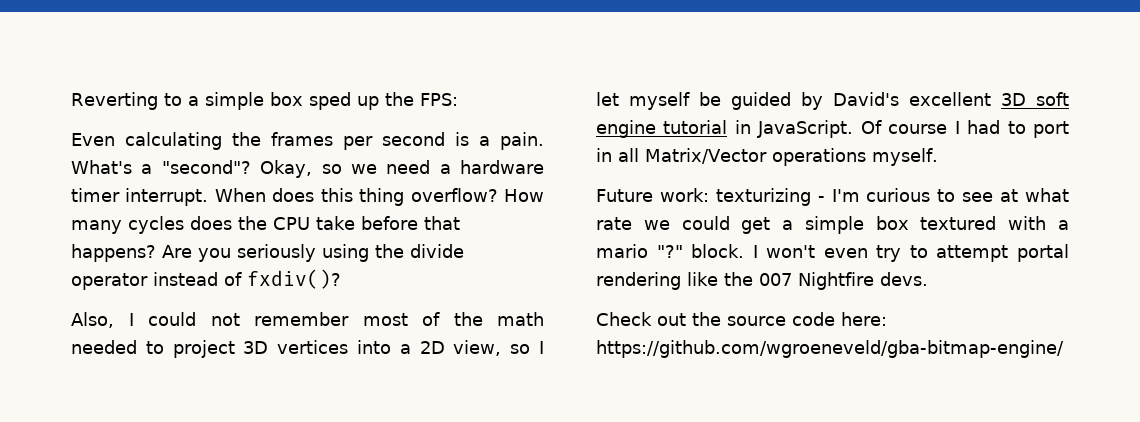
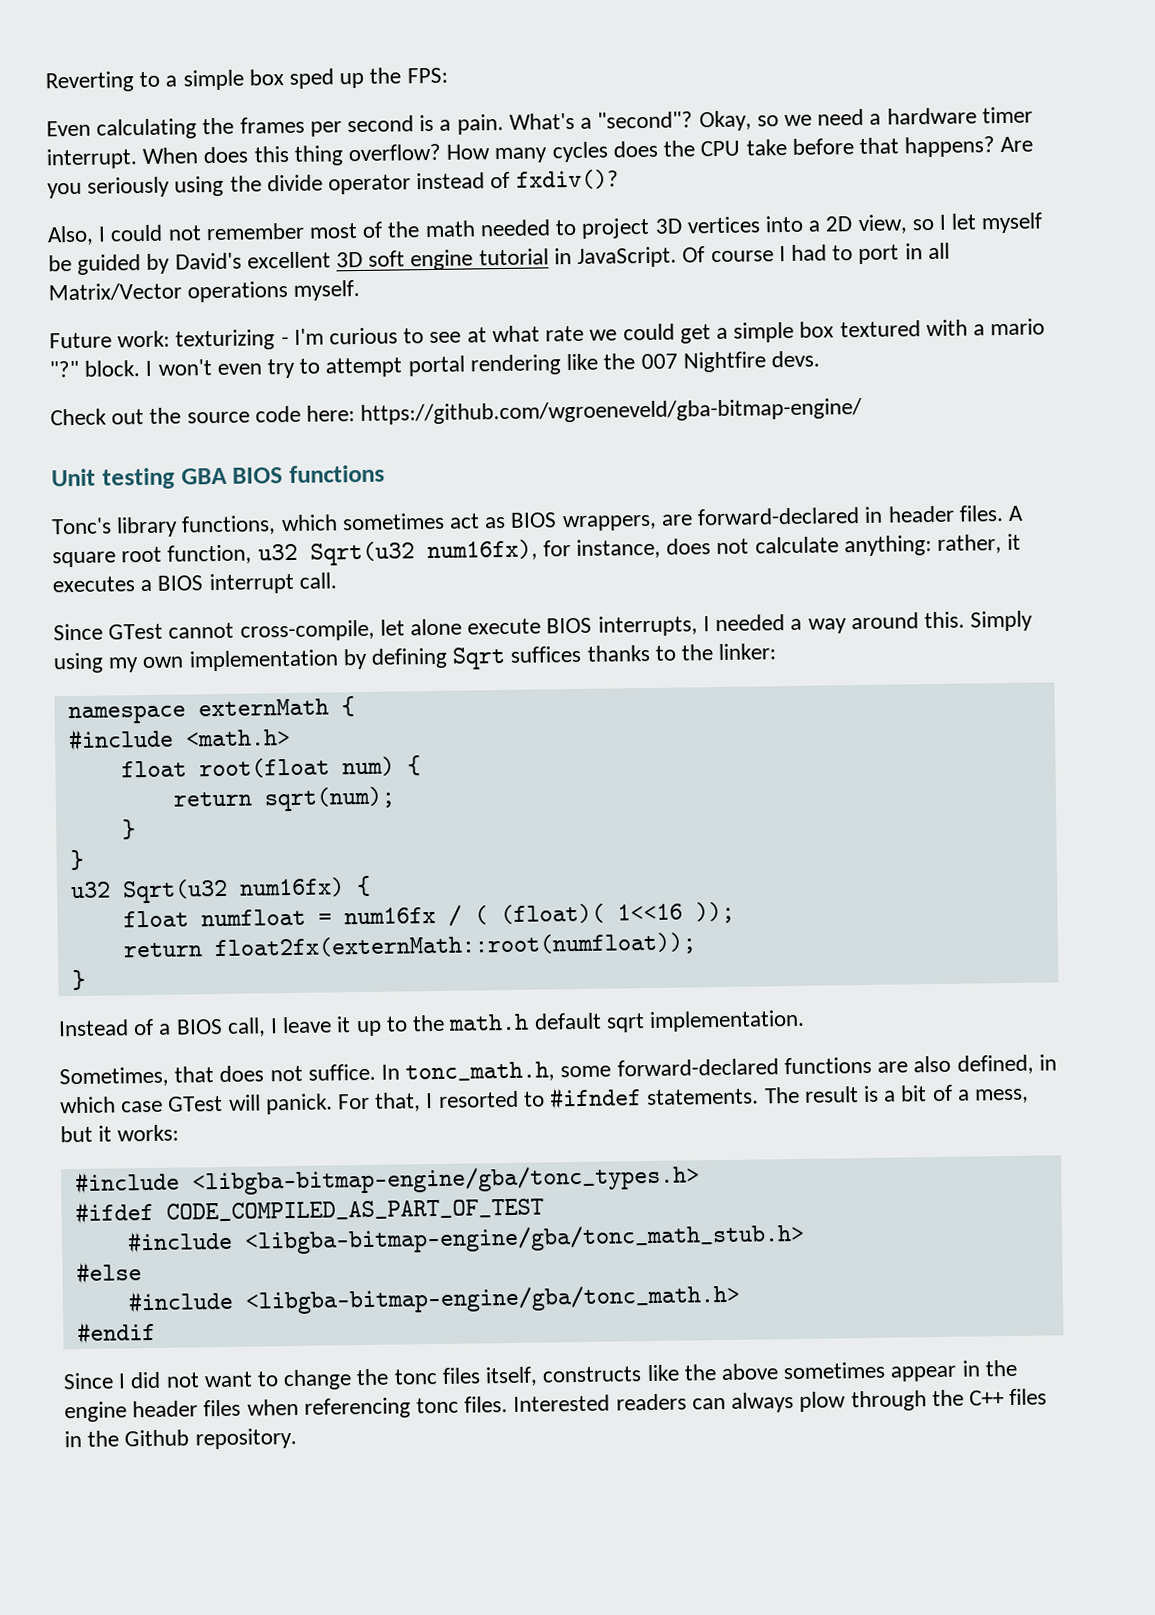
(1064, 349) none -> [51,464,385,490] [51,505,1024,538] [52,533,1022,568] [52,572,337,595] [53,610,1034,642] [53,643,777,674] [67,696,355,725] [67,727,291,752] [120,755,421,779] [172,786,396,812] [121,819,136,840] [69,849,84,871] [69,875,371,904] [122,901,735,928] [122,932,697,961] [71,969,86,991] [58,1009,805,1037] [59,1054,1057,1088] [59,1084,1029,1115] [60,1124,180,1143] [74,1164,700,1196] [74,1198,544,1225] [126,1222,805,1255] [75,1261,142,1285] [127,1283,741,1315] [76,1320,156,1345] [63,1359,1017,1391] [64,1388,1048,1423] [64,1427,297,1450] // Unit testing GBA BIOS functions // Tonc's library functions, which sometimes act as BIOS wrappers, are forward-declared in header files. A square root function, u32 Sqrt(u32 num16fx), for instance, does not calculate anything: rather, it executes a BIOS interrupt call. // Since GTest cannot cross-compile, let alone execute BIOS interrupts, I needed a way around this. Simply using my own implementation by defining Sqrt suffices thanks to the linker: // namespace externMath { // #include <math.h> // float root(float num) { // return sqrt(num); // } // } // u32 Sqrt(u32 num16fx) { // float numfloat = num16fx / ( (float)( 1<<16 )); // return float2fx(externMath::root(numfloat)); // } // Instead of a BIOS call, I leave it up to the math.h default sqrt implementation. // Sometimes, that does not suffice. In tonc_math.h, some forward-declared functions are also defined, in which case GTest will panick. For that, I resorted to #ifndef statements. The result is a bit of a mess, but it works: // #include <libgba-bitmap-engine/gba/tonc_types.h> // #ifdef CODE_COMPILED_AS_PART_OF_TEST // #include <libgba-bitmap-engine/gba/tonc_math_stub.h> // #else // #include <libgba-bitmap-engine/gba/tonc_math.h> // #endif // Since I did not want to change the tonc files itself, constructs like the above sometimes appear in the engine header files when referencing tonc files. Interested readers can always plow through the C++ files in the Github repository.

